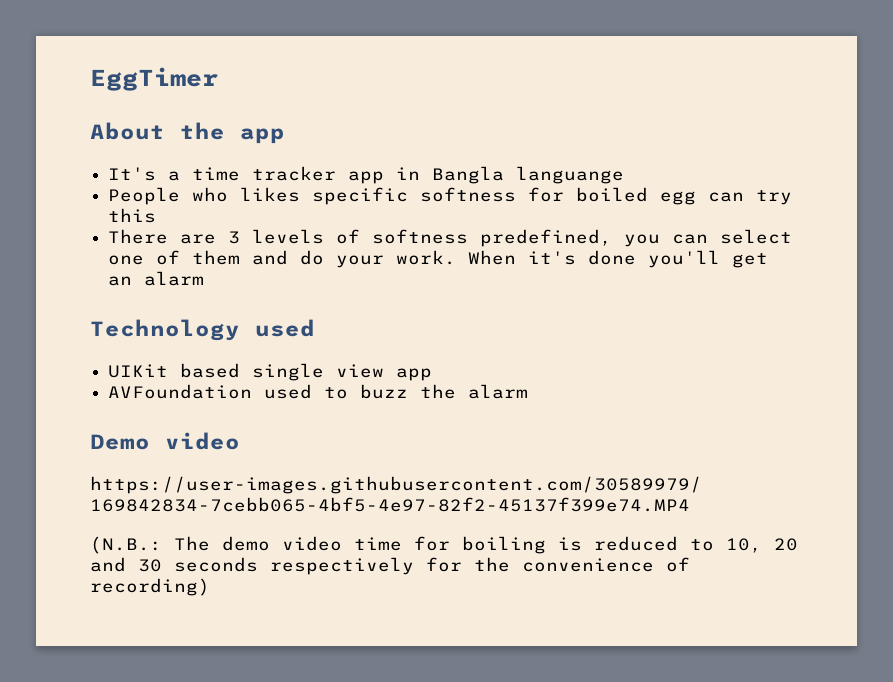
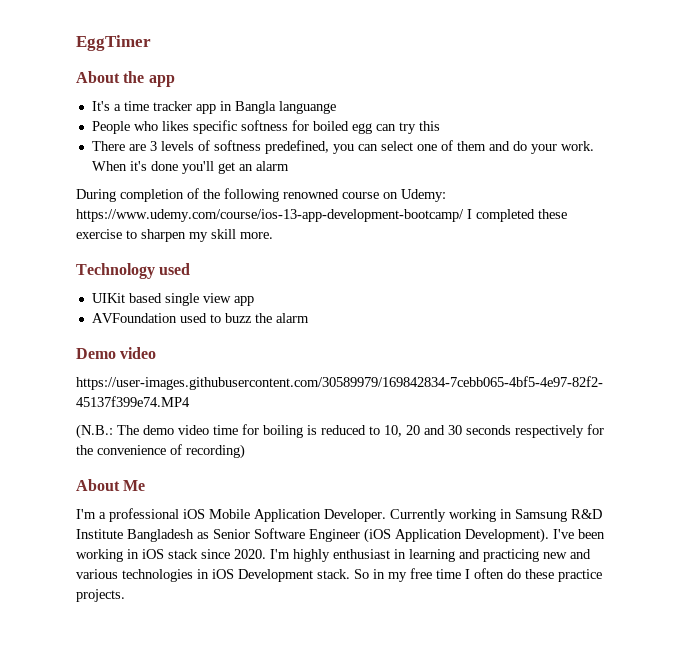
(205, 278) none -> [76,188,446,202] [76,209,567,222] [76,229,273,242] // During completion of the following renowned course on Udemy: https://www.udemy.com/course/ios-13-app-development-bootcamp/ I completed these exercise to sharpen my skill more.
(210, 587) none -> [76,479,146,491] [76,508,602,522] [76,528,605,543] [76,549,591,562] [76,568,602,582] [76,589,125,602] // About Me // I'm a professional iOS Mobile Application Developer. Currently working in Samsung R&D Institute Bangladesh as Senior Software Engineer (iOS Application Development). I've been working in iOS stack since 2020. I'm highly enthusiast in learning and practicing new and various technologies in iOS Development stack. So in my free time I often do these practice projects.

